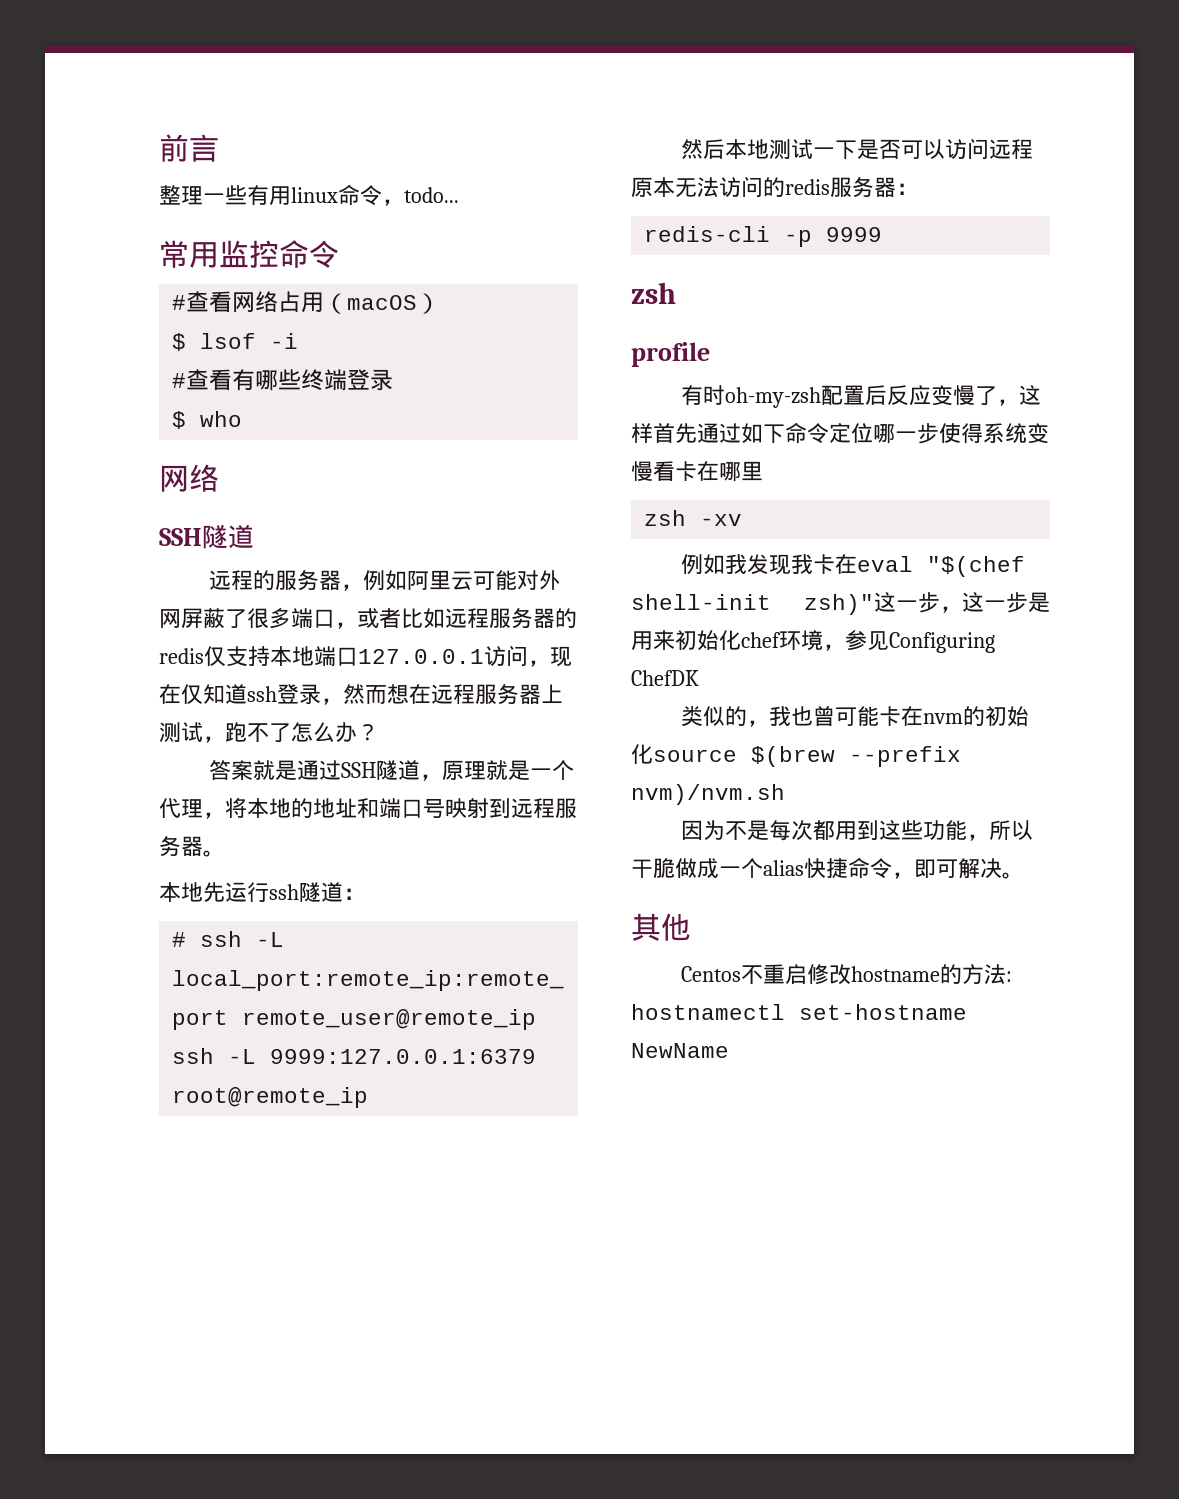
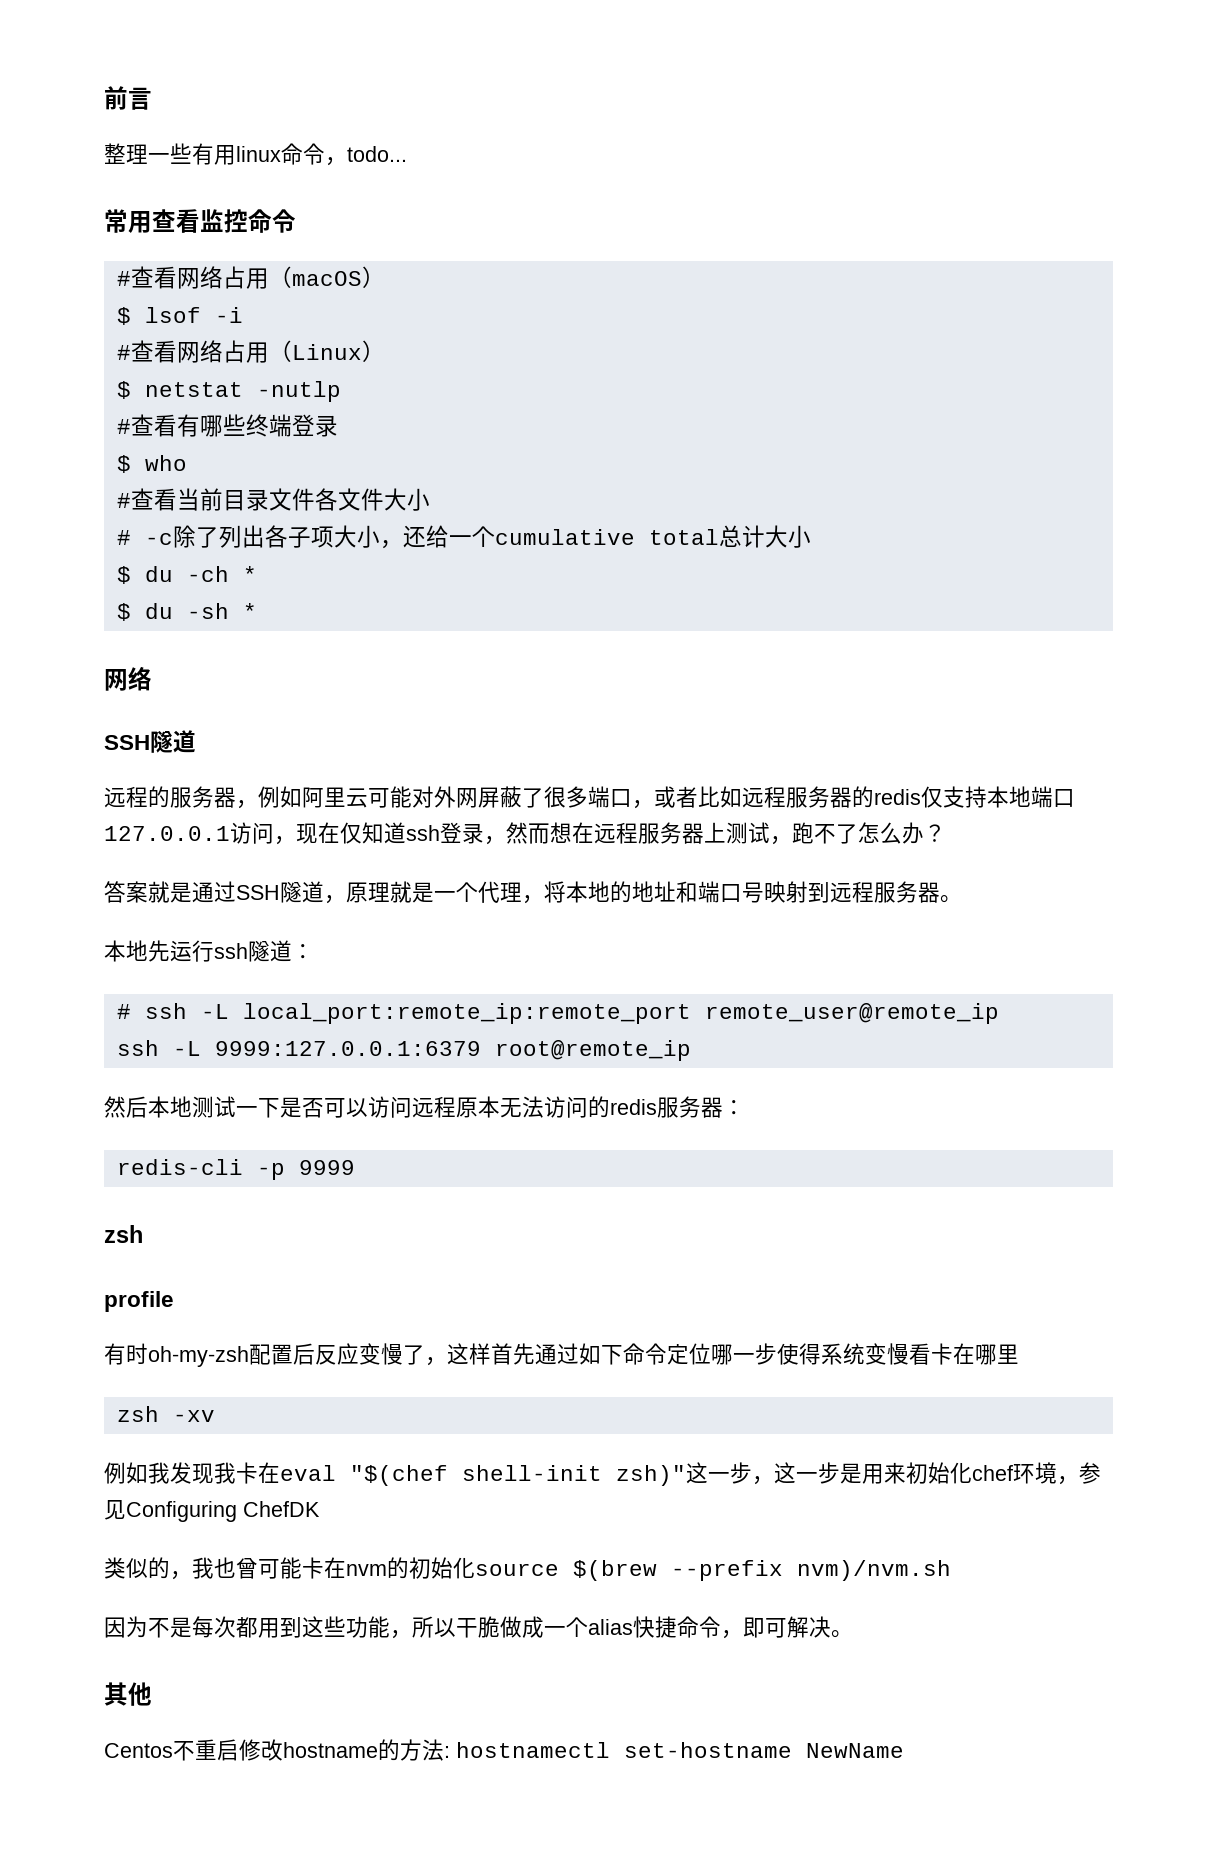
(219, 255) none -> [152,209,200,233] 查看
(299, 341) none -> [116,340,385,363] [116,381,341,402] // #查看网络占用（Linux） // $ netstat -nutlp
(243, 419) none -> [116,488,430,511] [116,525,811,549] [116,566,257,584] [116,603,257,621] // #查看当前目录文件各文件大小 // # -c除了列出各子项大小，还给一个cumulative total总计大小 // $ du -ch * // $ du -sh *

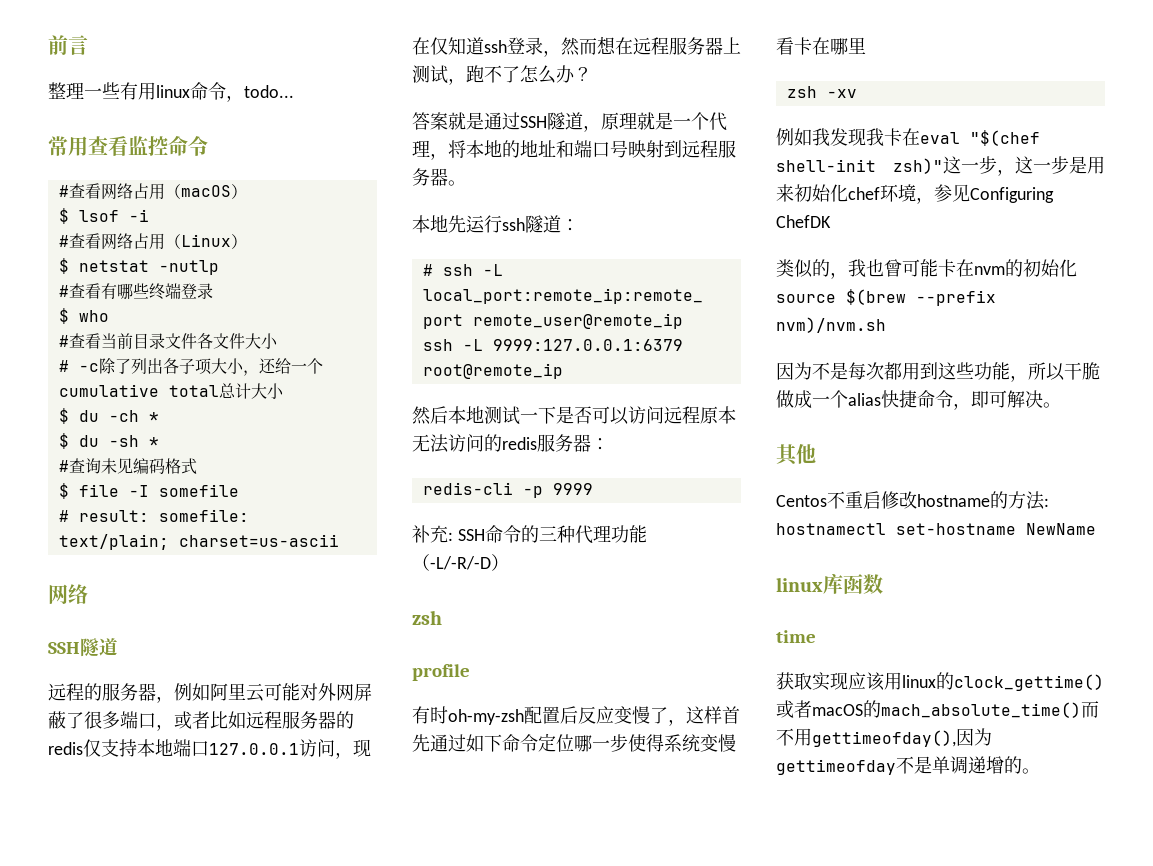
(257, 611) none -> [58,458,197,474] [58,483,239,499] [58,509,249,522] [58,534,339,550] // #查询未见编码格式 // $ file -I somefile // # result: somefile: text/plain; charset=us-ascii
(355, 1167) none -> [412,525,647,544] [412,554,509,571] // 补充: SSH命令的三种代理功能（-L/-R/-D）
(904, 1750) none -> [776,573,883,594] [776,630,816,643] [776,672,1104,691] [776,700,1099,718] [776,728,992,747] [776,756,1040,775] // linux库函数 // time // 获取实现应该用linux的clock_gettime()或者macOS的mach_absolute_time()而不用gettimeofday(),因为gettimeofday不是单调递增的。

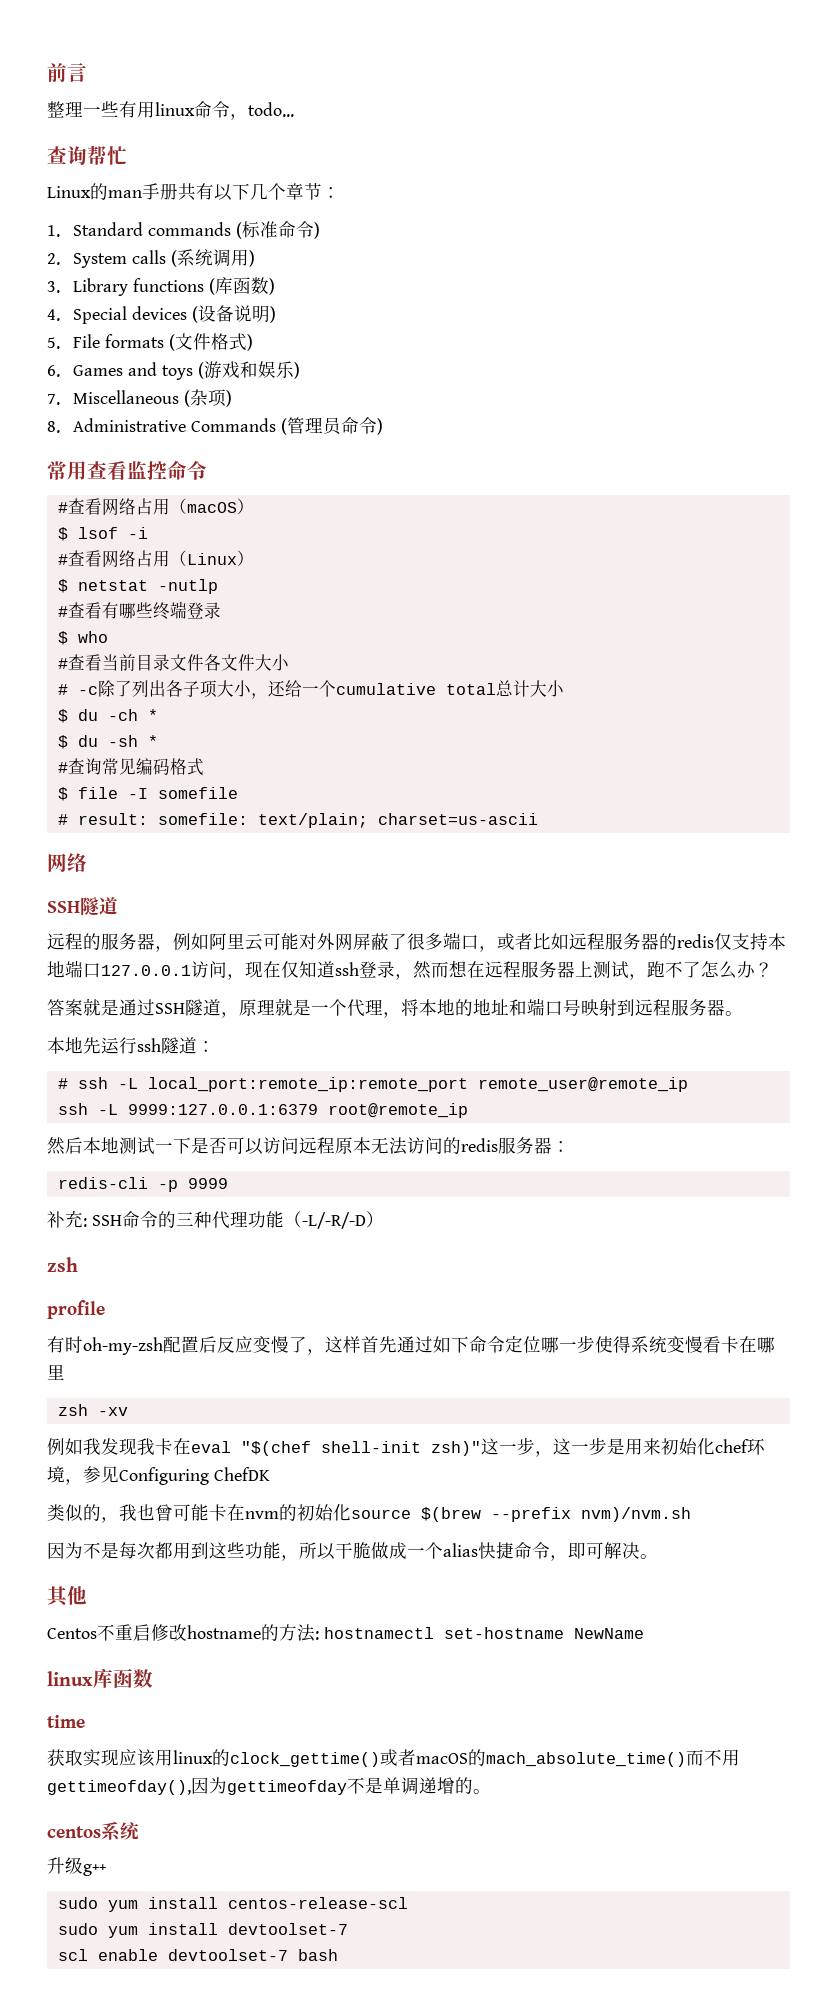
(294, 91) none -> [47,145,127,165] [47,183,340,201] [47,221,320,239] [47,249,255,268] [47,277,275,296] [47,305,276,324] [47,333,253,351] [47,361,300,380] [47,389,233,407] [47,417,383,435] // 查询帮忙 // Linux的man手册共有以下几个章节： // 1. Standard commands (标准命令) // 2. System calls (系统调用) // 3. Library functions (库函数) // 4. Special devices (设备说明) // 5. File formats (文件格式) // 6. Games and toys (游戏和娱乐) // 7. Miscellaneous (杂项) // 8. Administrative Commands (管理员命令)
[100,458,117,474] 未 -> [101,758,119,775] 常
(1040, 771) none -> [47,1821,140,1841] [47,1857,106,1876] [57,1897,408,1912] [57,1923,348,1938] [57,1949,338,1961] // centos系统 // 升级g++ // sudo yum install centos-release-scl // sudo yum install devtoolset-7 // scl enable devtoolset-7 bash

